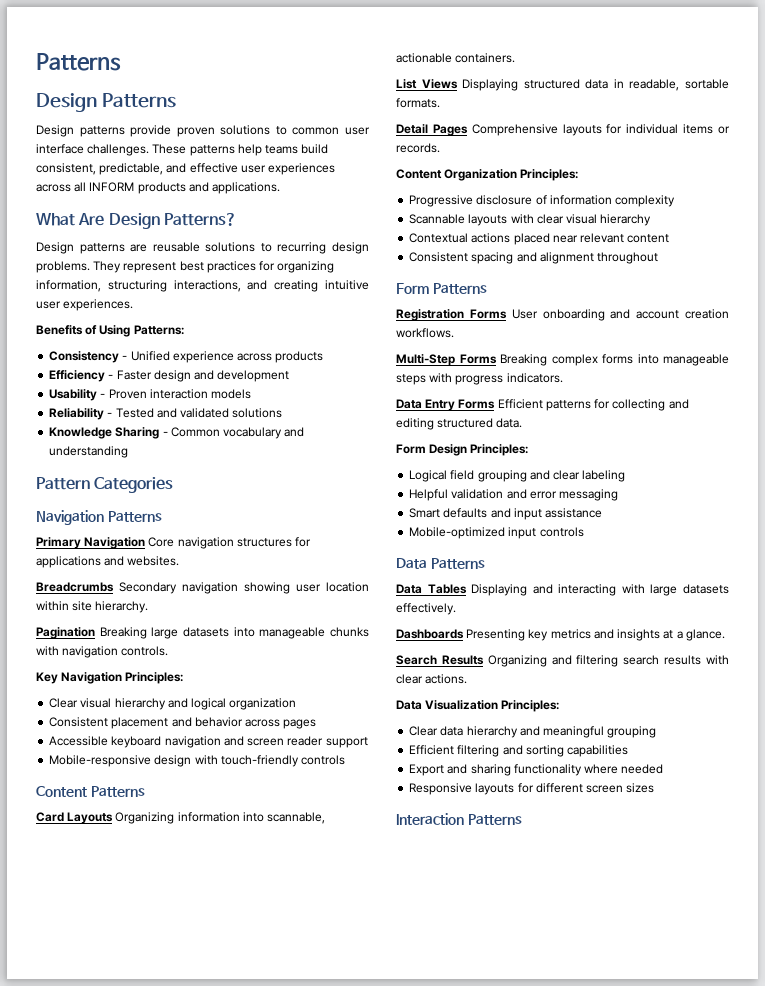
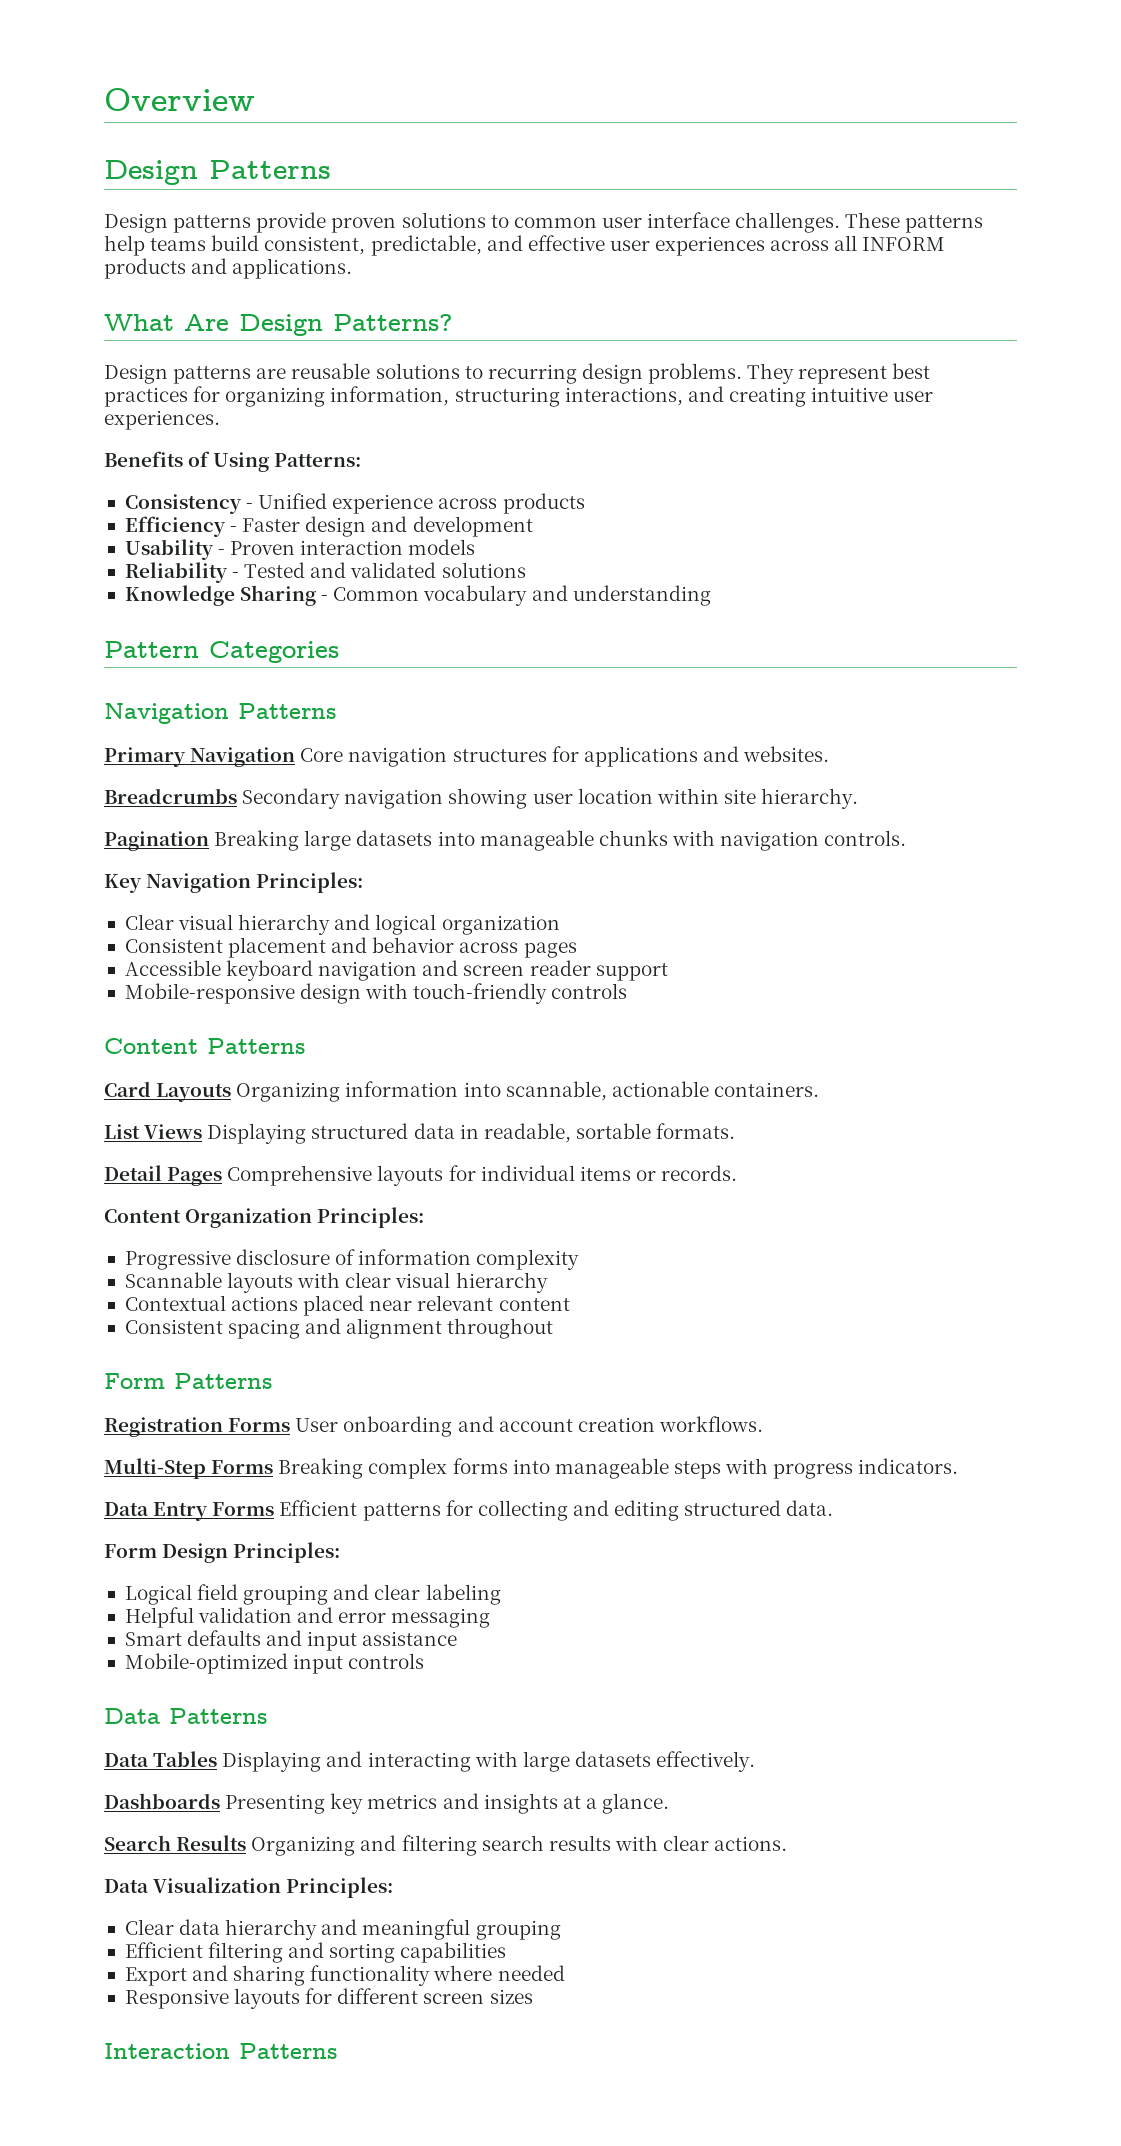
[36,53,121,71] Patterns -> [104,88,255,111] Overview

